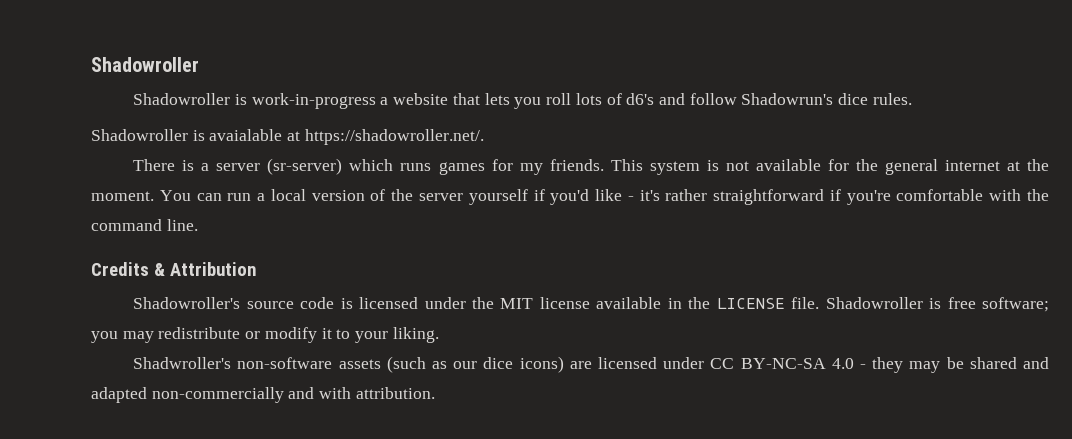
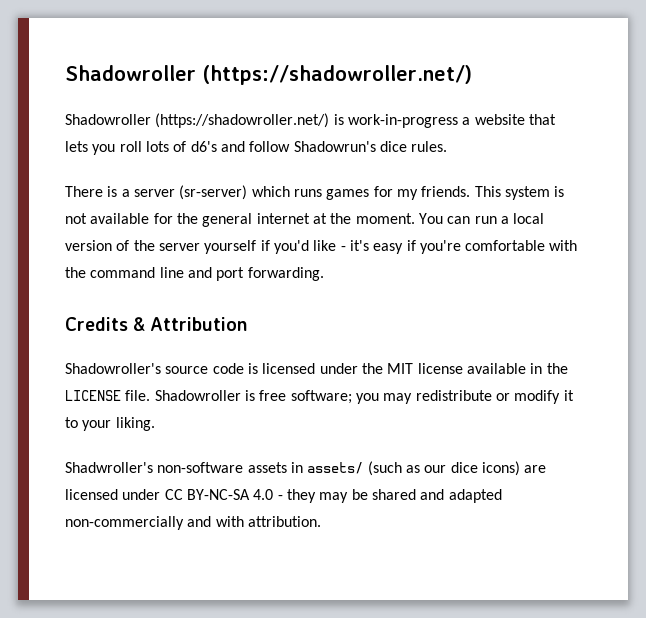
[91,57,199,72] [133,93,231,105] Shadowroller // Shadowroller -> [65,65,472,85] [65,113,330,128] Shadowroller (https://shadowroller.net/) // Shadowroller (https://shadowroller.net/)
[91,129,484,145] // Shadowroller is avaialable at https://shadowroller.net/. -> (448, 146) none
[665,189,825,205] rather straightforward -> [373,243,404,254] easy
[166,219,198,231] line. -> [159,267,324,281] line and port forwarding.
(381, 364) none -> [290,462,364,474] in assets/

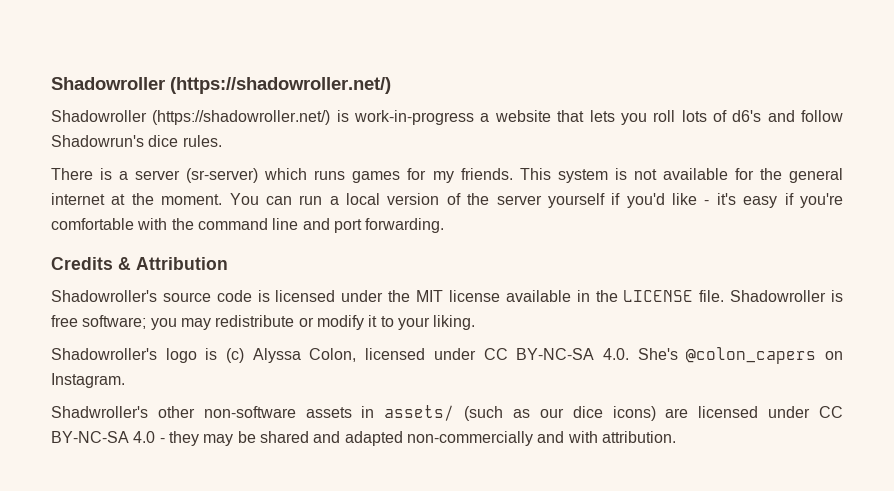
(155, 424) none -> [51,347,844,364] [51,373,125,388] // Shadowroller's logo is (c) Alyssa Colon, licensed under CC BY-NC-SA 4.0. She's @colon_capers on Instagram.
(153, 467) none -> [157,406,195,418] other

